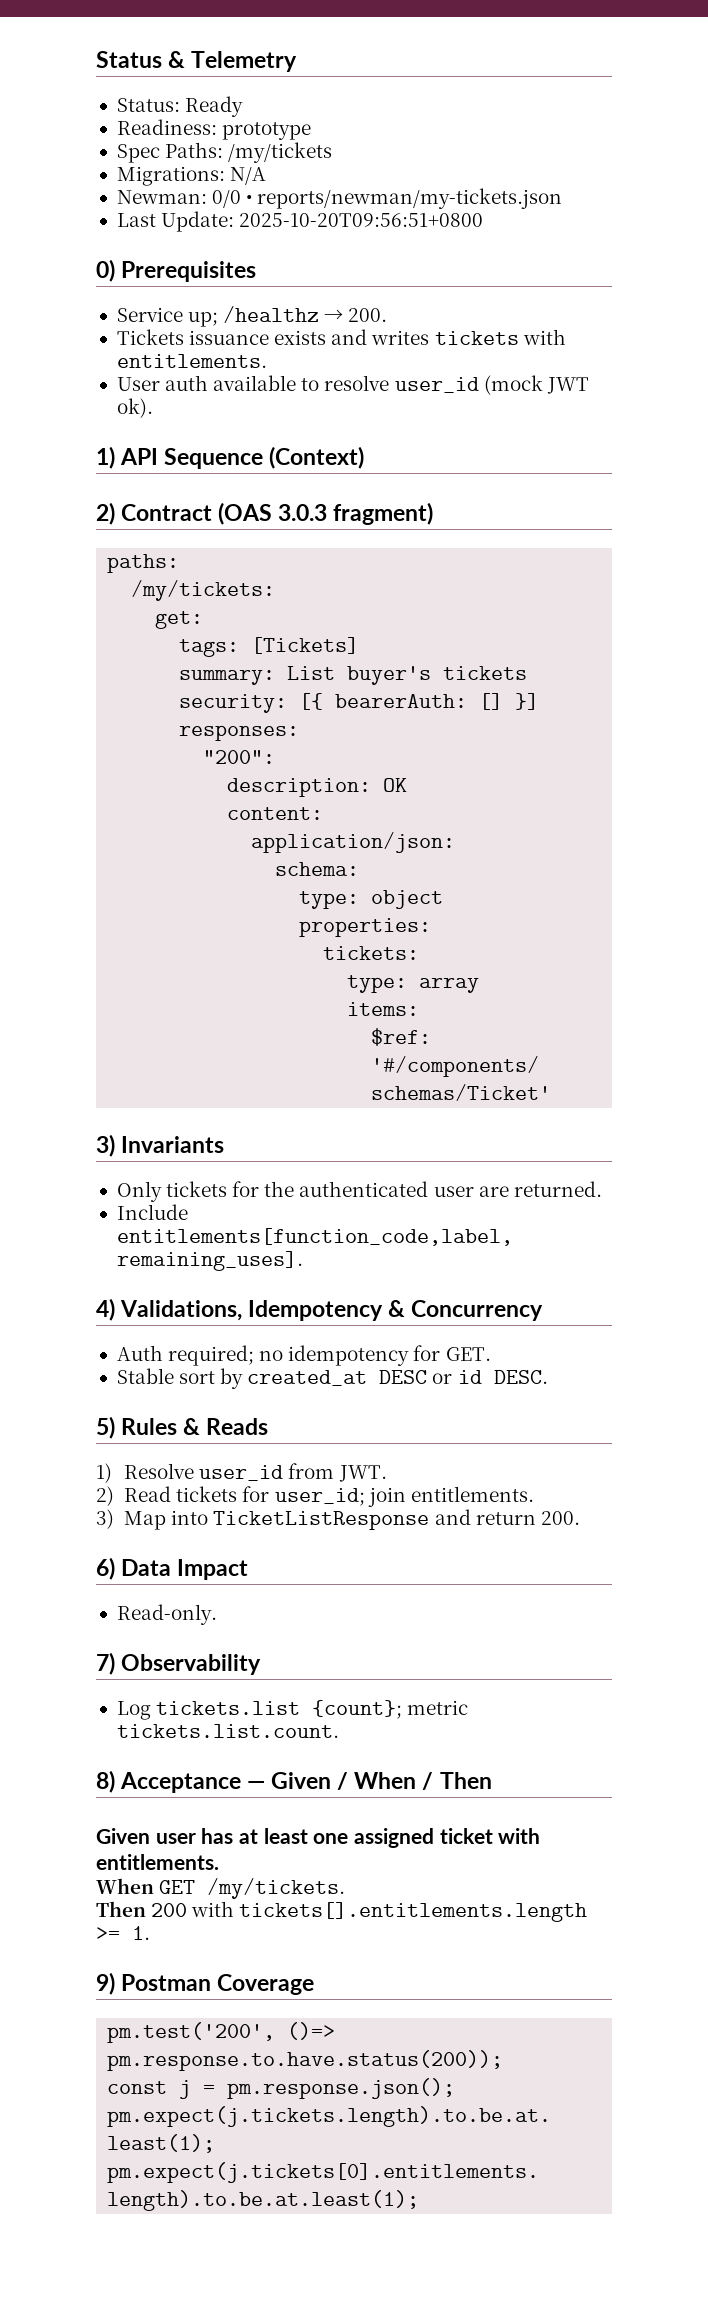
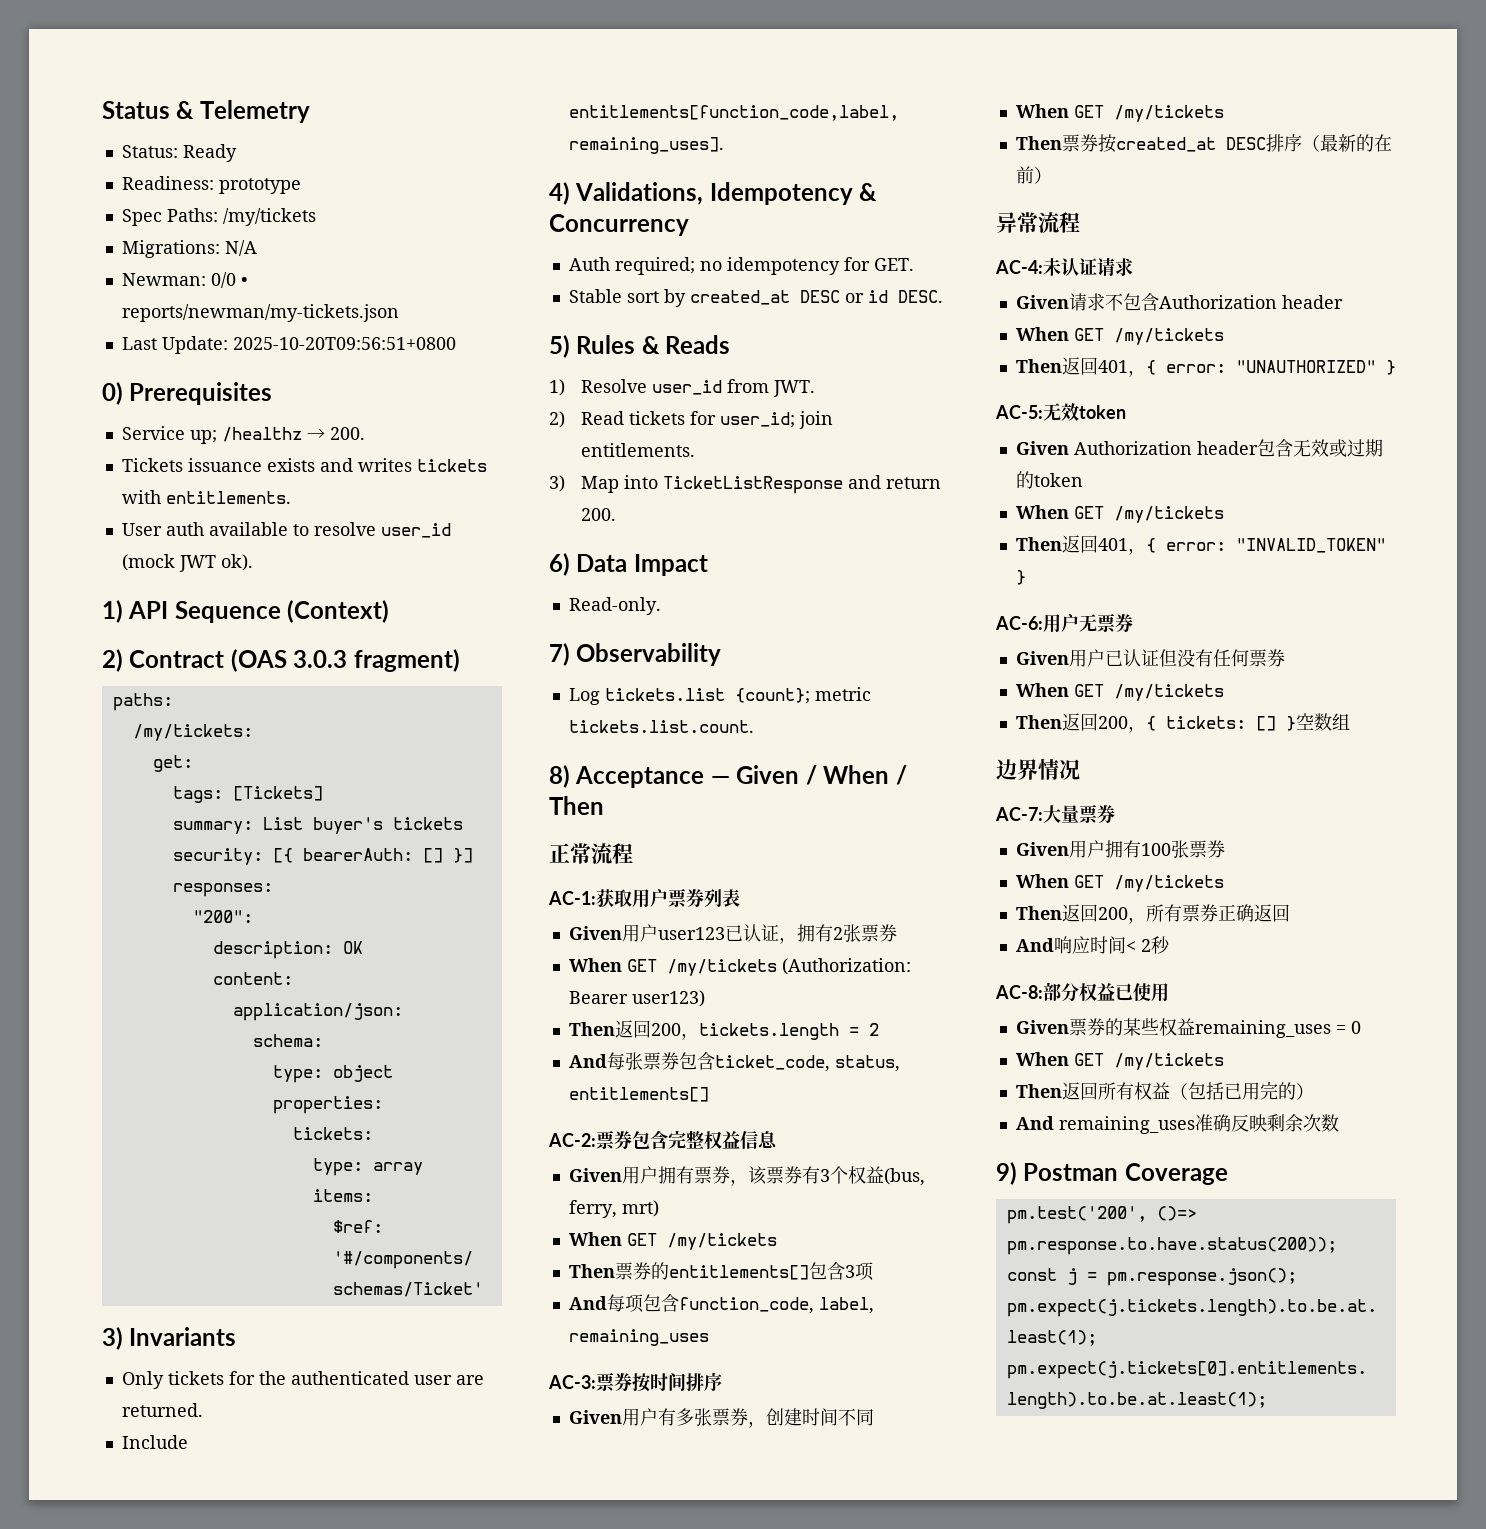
[96,1828,541,1848] [96,1854,219,1870] [96,1878,346,1899] [96,1901,588,1922] [96,1926,150,1940] Given user has at least one assigned ticket with entitlements. // When GET /my/tickets. // Then 200 with tickets[].entitlements.length >= 1. -> [549,843,633,864] [548,888,740,908] [568,924,897,944] [568,958,911,976] [568,990,705,1007] [568,1020,879,1040] [568,1052,900,1072] [568,1087,709,1102] [548,1130,778,1150] [568,1166,925,1186] [568,1200,659,1218] [568,1232,777,1250] [568,1262,874,1281] [568,1294,874,1314] [568,1329,709,1346] [548,1372,722,1392] [568,1408,874,1428] [1015,104,1224,122] [1015,134,1392,153] [1015,166,1052,184] [996,212,1080,233] [995,257,1133,277] [1015,293,1343,311] [1015,327,1224,345] [1015,357,1396,377] [995,403,1126,421] [1015,439,1383,457] [1015,471,1083,489] [1015,505,1224,523] [1015,535,1386,555] [1015,570,1026,585] [995,613,1133,633] [1015,649,1285,667] [1015,683,1224,701] [1015,713,1350,733] [996,759,1080,780] [995,804,1115,824] [1015,840,1225,858] [1015,874,1224,892] [1015,904,1290,924] [1015,936,1170,954] [995,982,1169,1002] [1015,1018,1361,1038] [1015,1052,1224,1070] [1015,1081,1314,1100] [1015,1114,1339,1134] 正常流程 // AC-1:获取用户票券列表 // Given用户user123已认证，拥有2张票券 // When GET /my/tickets (Authorization: Bearer user123) // Then返回200，tickets.length = 2 // And每张票券包含ticket_code, status, entitlements[] // AC-2:票券包含完整权益信息 // Given用户拥有票券，该票券有3个权益(bus, ferry, mrt) // When GET /my/tickets // Then票券的entitlements[]包含3项 // And每项包含function_code, label, remaining_uses // AC-3:票券按时间排序 // Given用户有多张票券，创建时间不同 // When GET /my/tickets // Then票券按created_at DESC排序（最新的在前） // 异常流程 // AC-4:未认证请求 // Given请求不包含Authorization header // When GET /my/tickets // Then返回401，{ error: "UNAUTHORIZED" } // AC-5:无效token // Given Authorization header包含无效或过期的token // When GET /my/tickets // Then返回401，{ error: "INVALID_TOKEN" } // AC-6:用户无票券 // Given用户已认证但没有任何票券 // When GET /my/tickets // Then返回200，{ tickets: [] }空数组 // 边界情况 // AC-7:大量票券 // Given用户拥有100张票券 // When GET /my/tickets // Then返回200，所有票券正确返回 // And响应时间< 2秒 // AC-8:部分权益已使用 // Given票券的某些权益remaining_uses = 0 // When GET /my/tickets // Then返回所有权益（包括已用完的） // And remaining_uses准确反映剩余次数

